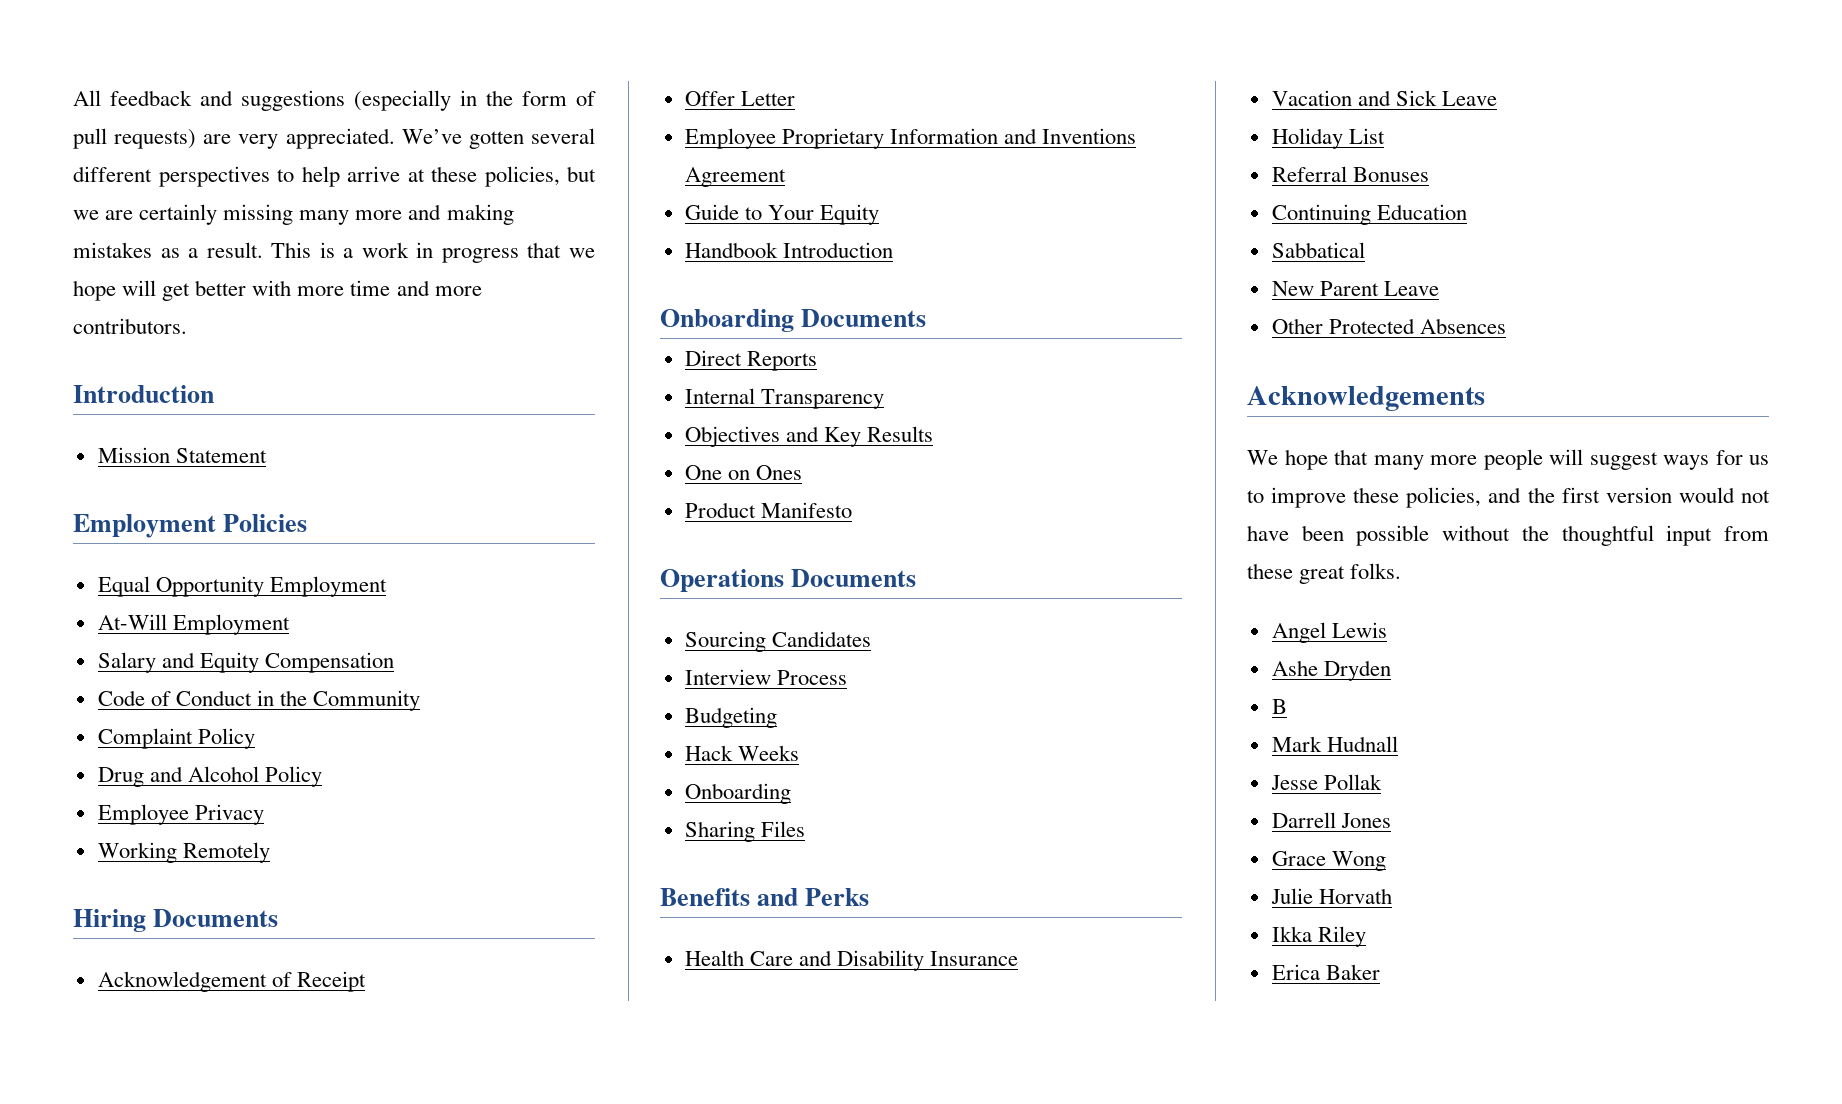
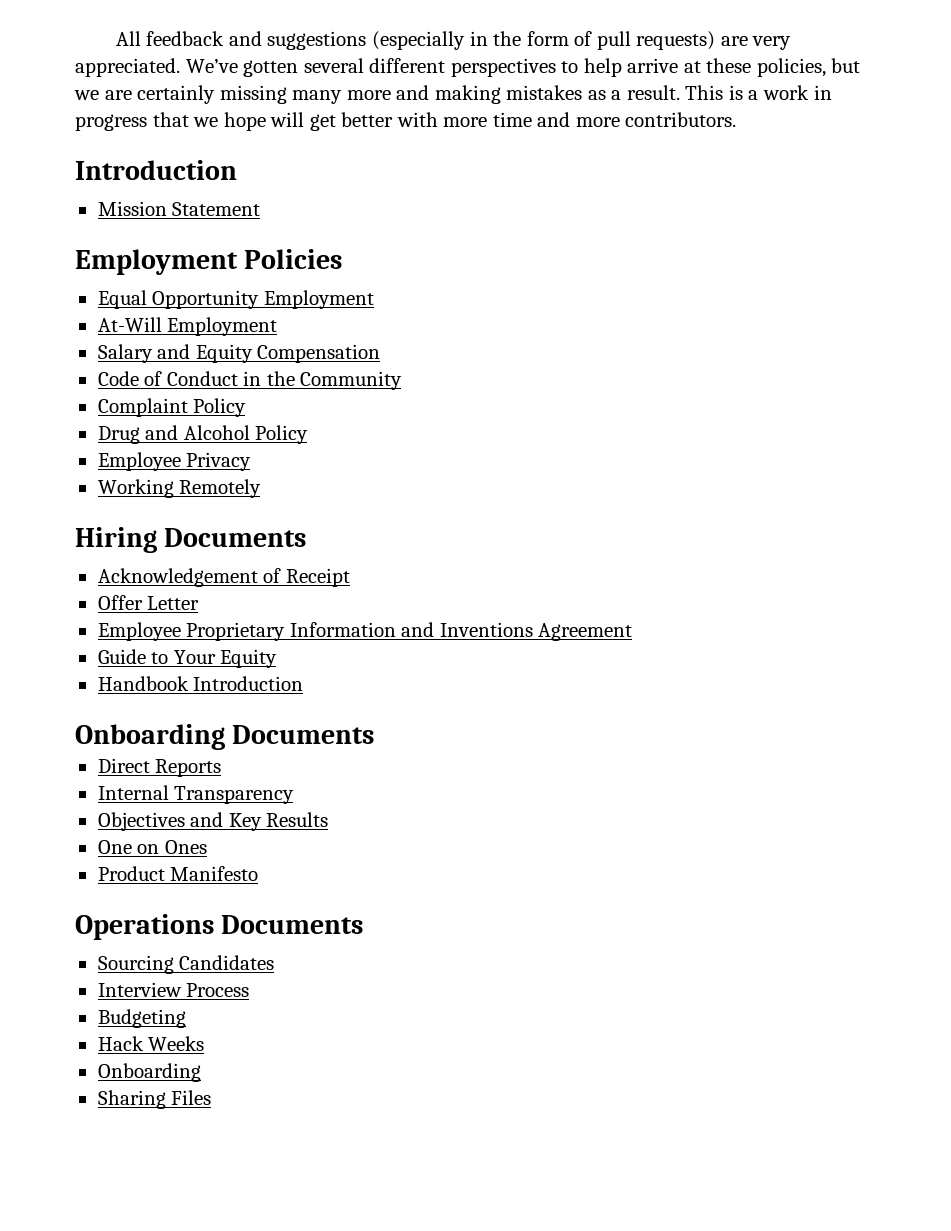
[660,888,870,906] [684,950,1019,971] [1271,90,1497,106] [1271,128,1385,149] [1271,166,1429,182] [1271,204,1467,225] [1271,242,1365,258] [1271,281,1439,296] [1271,318,1506,334] [1247,386,1485,411] [1247,449,1769,470] [1247,487,1770,508] [1247,525,1769,546] [1247,563,1402,584] [1271,622,1387,643] [1271,660,1391,681] [1271,699,1287,714] [1271,736,1398,752] [1270,774,1382,790] [1271,812,1391,828] [1271,851,1386,871] [1270,888,1392,904] [1271,926,1366,947] [1271,964,1380,980] // Benefits and Perks // Health Care and Disability Insurance // Vacation and Sick Leave // Holiday List // Referral Bonuses // Continuing Education // Sabbatical // New Parent Leave // Other Protected Absences // Acknowledgements // We hope that many more people will suggest ways for us to improve these policies, and the first version would not have been possible without the thoughtful input from these great folks. // Angel Lewis // Ashe Dryden // B // Mark Hudnall // Jesse Pollak // Darrell Jones // Grace Wong // Julie Horvath // Ikka Riley // Erica Baker -> (212, 1097) none

